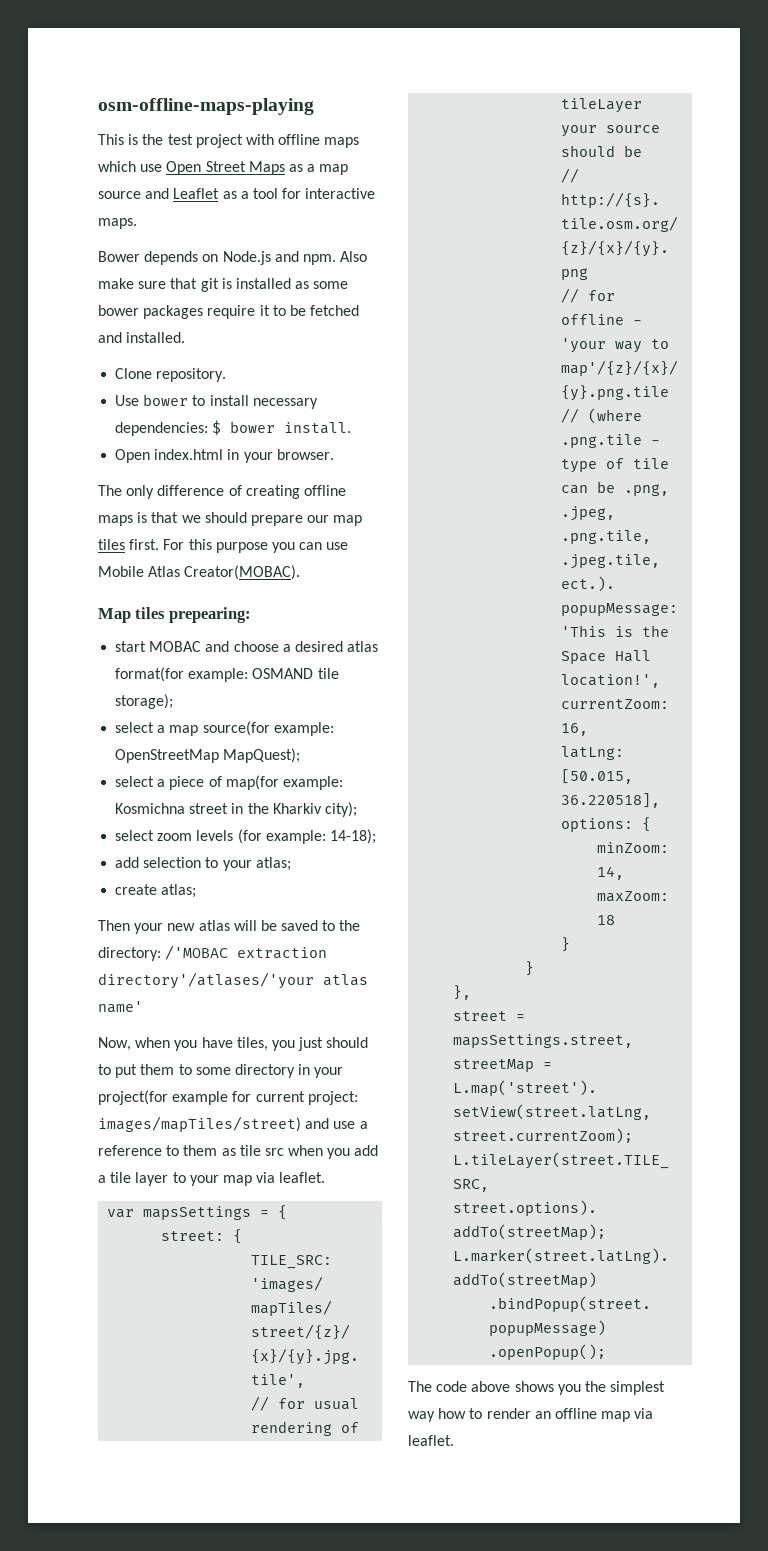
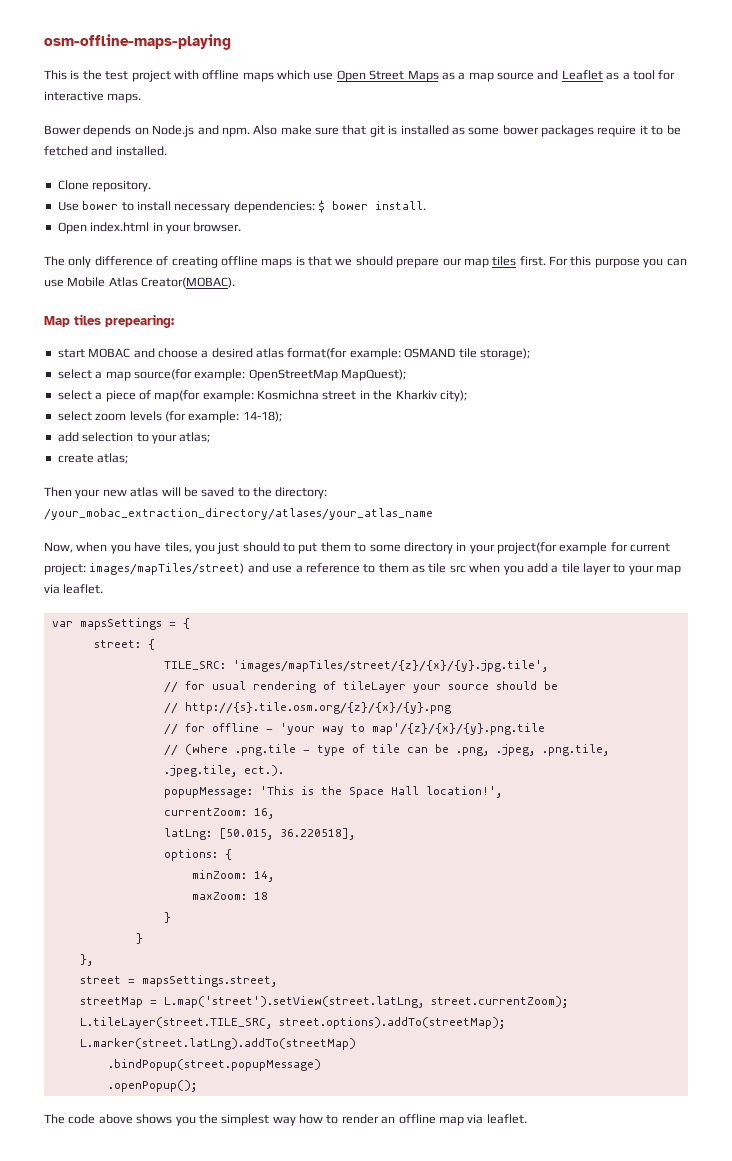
[165,945,328,960] [98,972,368,989] [98,1001,143,1013] /'MOBAC extraction directory'/atlases/'your atlas name' -> [44,508,433,520] /your_mobac_extraction_directory/atlases/your_atlas_name

